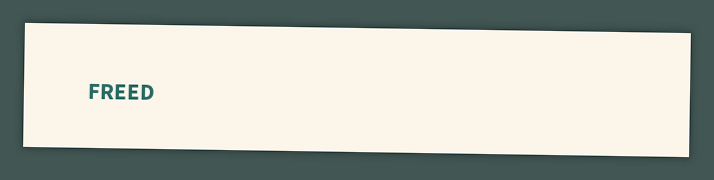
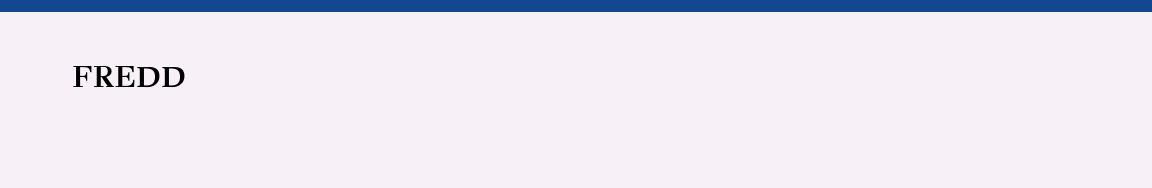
[87,83,156,100] FREED -> [72,66,186,88] FREDD

